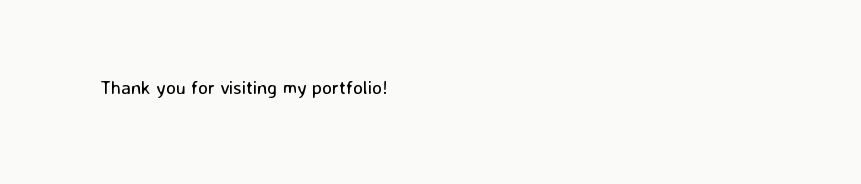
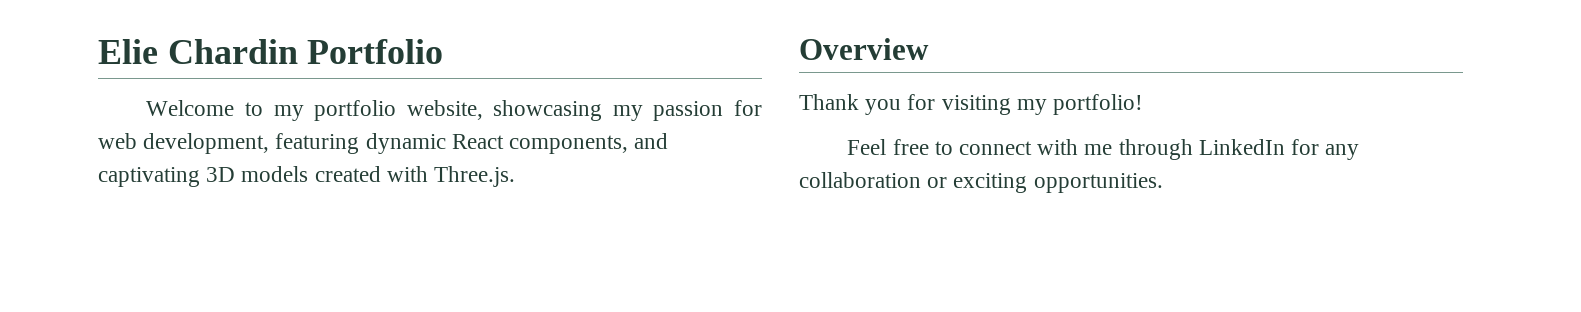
(100, 87) none -> [98,39,444,64] [146,100,762,121] [98,133,669,154] [98,166,516,187] [799,38,929,60] Elie Chardin Portfolio // Welcome to my portfolio website, showcasing my passion for web development, featuring dynamic React components, and captivating 3D models created with Three.js. // Overview //
(388, 89) none -> [847,139,1360,160] [799,172,1163,193] // Feel free to connect with me through LinkedIn for any collaboration or exciting opportunities.

